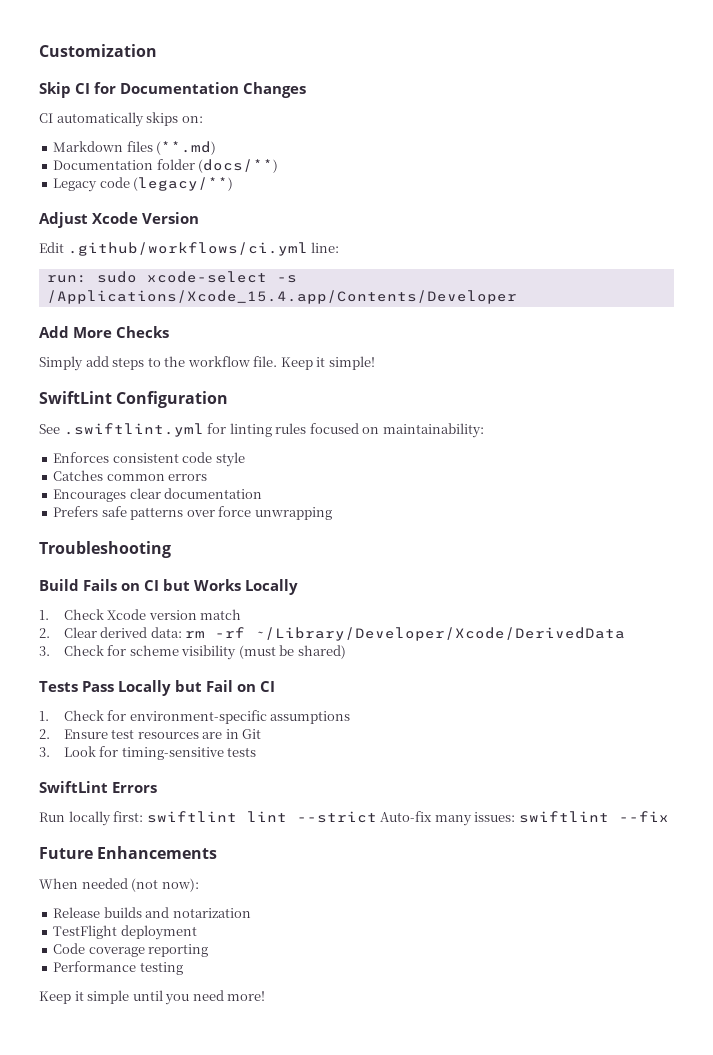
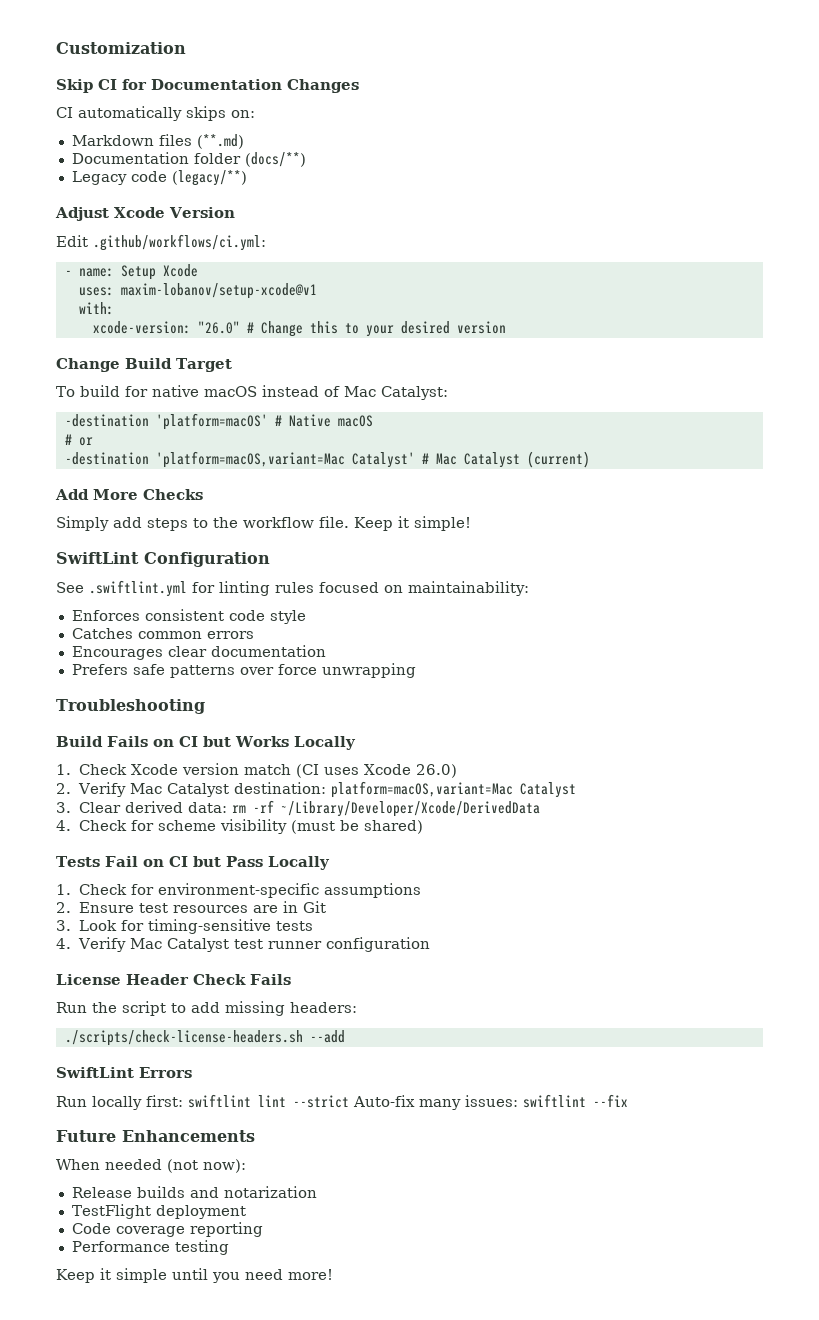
[67,242,340,256] [46,271,297,283] [46,290,517,304] .github/workflows/ci.yml line: // run: sudo xcode-select -s /Applications/Xcode_15.4.app/Contents/Developer -> [93,234,266,251] [64,264,198,280] [78,283,317,299] [78,302,114,315] [92,321,506,337] [56,358,232,372] [56,385,448,400] [64,413,373,430] [64,434,93,446] [64,451,590,468] .github/workflows/ci.yml: // - name: Setup Xcode // uses: maxim-lobanov/setup-xcode@v1 // with: // xcode-version: "26.0" # Change this to your desired version // Change Build Target // To build for native macOS instead of Mac Catalyst: // -destination 'platform=macOS' # Native macOS // # or // -destination 'platform=macOS,variant=Mac Catalyst' # Mac Catalyst (current)
[39,628,50,638] // 2. -> [296,764,458,778] [56,781,577,798] [56,802,71,813] (CI uses Xcode 26.0) // 2. Verify Mac Catalyst destination: platform=macOS,variant=Mac Catalyst // 3.
[39,646,50,656] 3. -> [56,820,71,831] 4.
[81,680,202,696] Pass Locally but -> (100, 861) none
(275, 686) none -> [192,856,330,870] but Pass Locally
(257, 752) none -> [56,937,431,952] [56,974,291,985] [56,1001,357,1016] [64,1030,345,1046] // 4. Verify Mac Catalyst test runner configuration // License Header Check Fails // Run the script to add missing headers: // ./scripts/check-license-headers.sh --add

